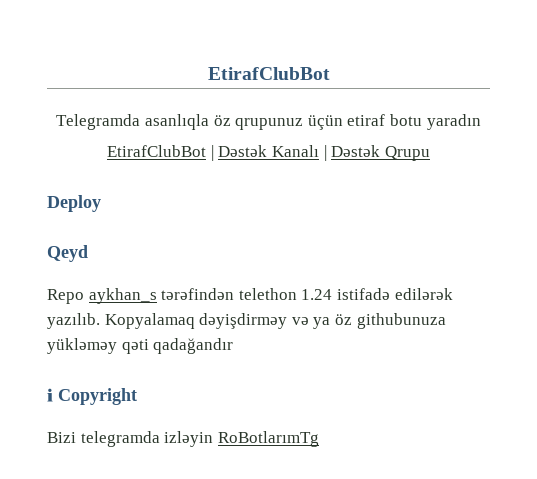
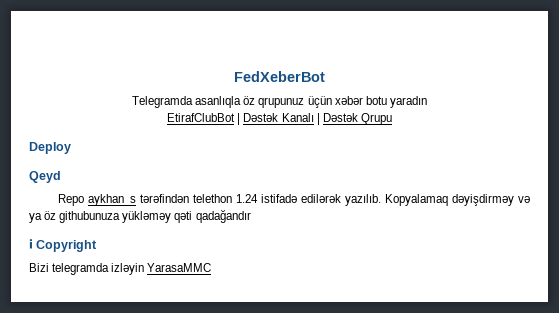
[207,67,330,80] EtirafClubBot -> [234,71,325,82] FedXeberBot
[347,114,386,126] etiraf -> [334,96,363,105] xəbər
[217,431,319,447] RoBotlarımTg -> [147,263,212,272] YarasaMMC

